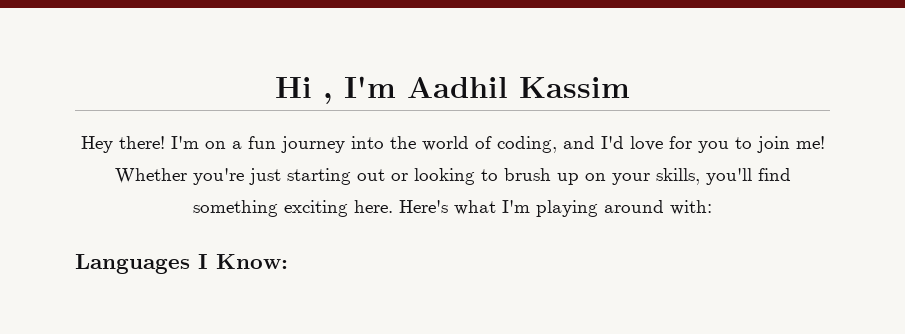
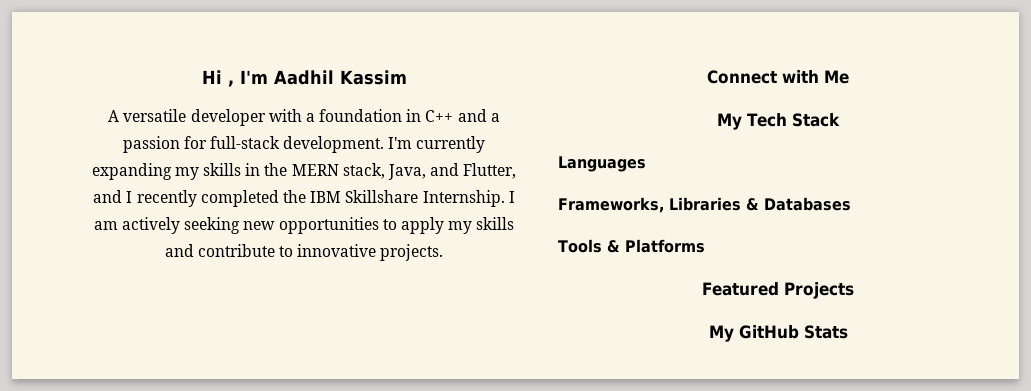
[80,136,825,153] [114,168,791,185] [193,200,712,217] [75,254,288,274] Hey there! I'm on a fun journey into the world of coding, and I'd love for you to join me! Whether you're just starting out or looking to brush up on your skills, you'll find something exciting here. Here's what I'm playing around with: // Languages I Know: -> [108,109,500,126] [122,136,486,153] [91,163,517,180] [93,190,515,207] [93,217,515,234] [164,244,444,261] [707,70,849,84] [717,113,840,130] [558,156,646,172] [558,197,851,213] [558,239,705,253] [702,282,854,299] [708,325,848,342] A versatile developer with a foundation in C++ and a passion for full-stack development. I'm currently expanding my skills in the MERN stack, Java, and Flutter, and I recently completed the IBM Skillshare Internship. I am actively seeking new opportunities to apply my skills and contribute to innovative projects. // Connect with Me // My Tech Stack // Languages // Frameworks, Libraries & Databases // Tools & Platforms // Featured Projects // My GitHub Stats

